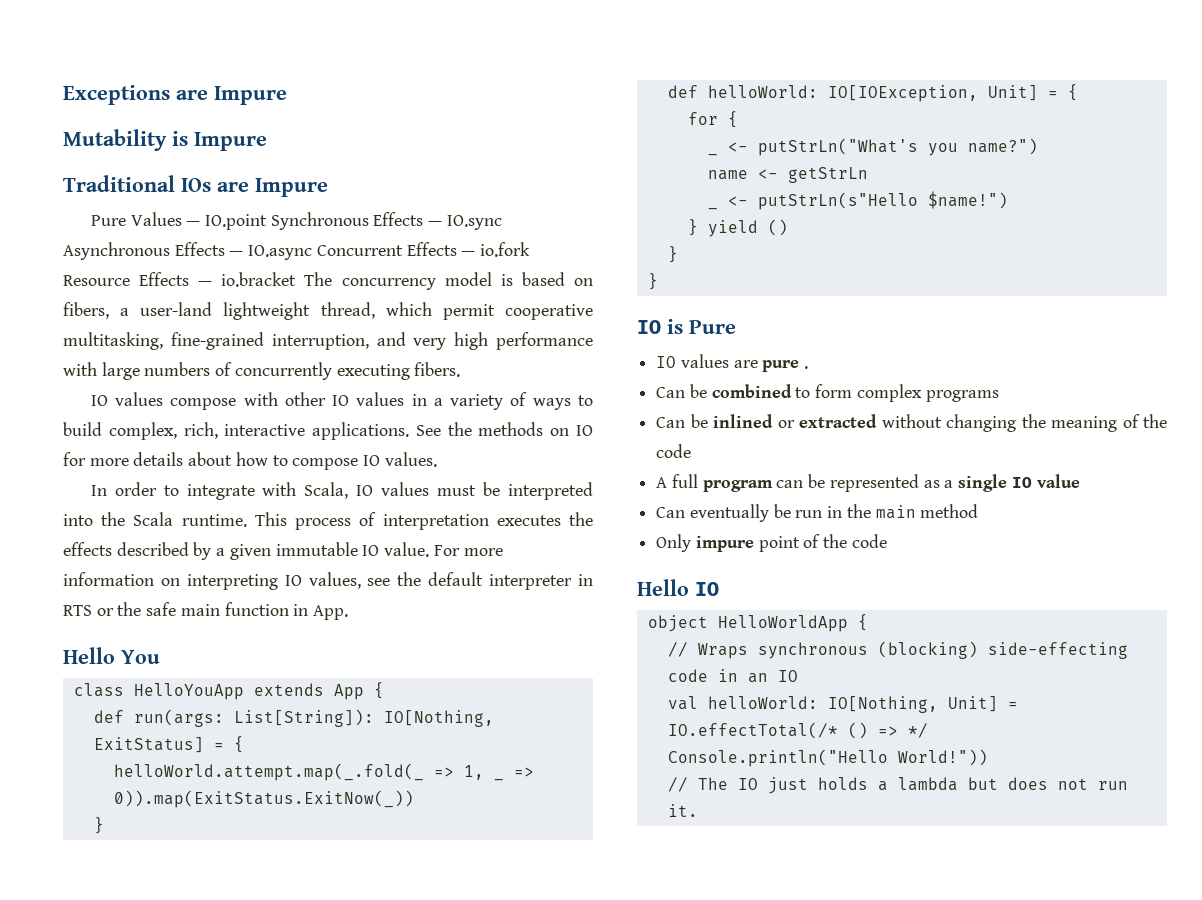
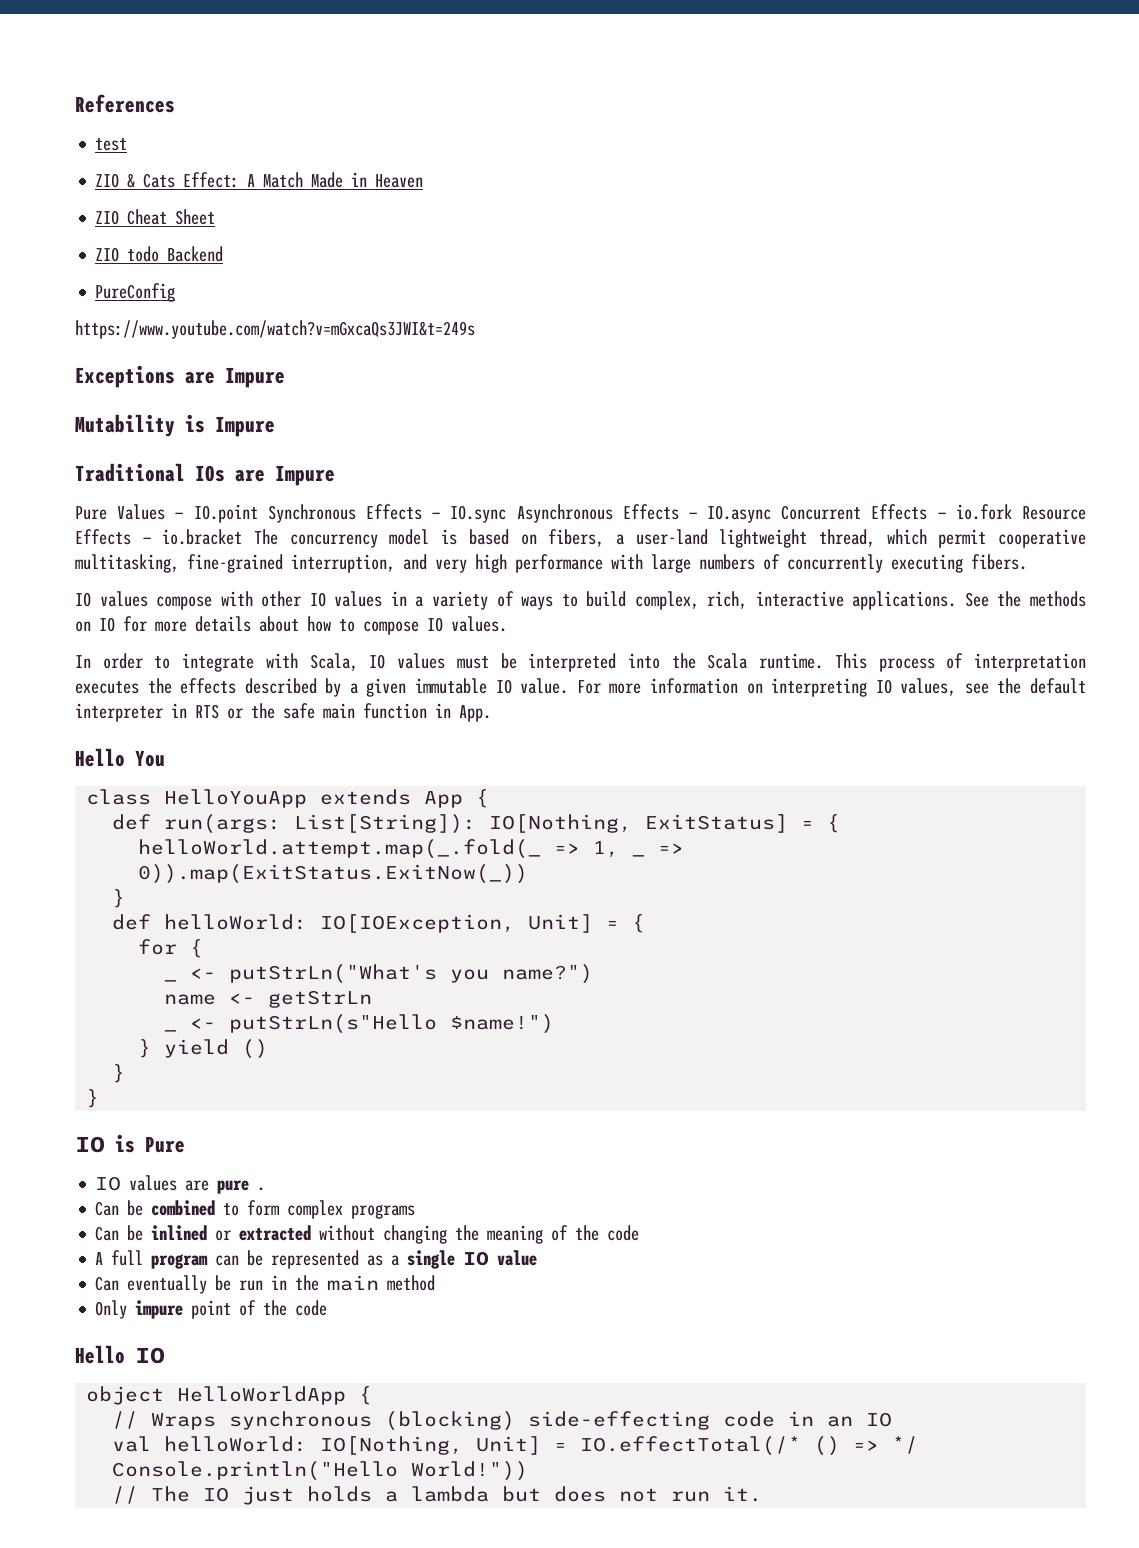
(63, 95) none -> [75,94,175,113] [95,138,128,151] [95,172,424,188] [95,209,216,225] [95,246,224,262] [95,283,176,302] [75,320,475,339] References // test // ZIO & Cats Effect: A Match Made in Heaven // ZIO Cheat Sheet // ZIO todo Backend // PureConfig // https://www.youtube.com/watch?v=mGxcaQs3JWI&t=249s //

